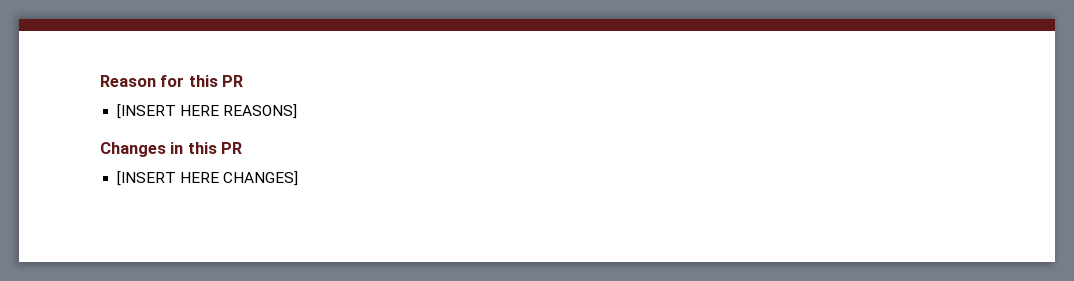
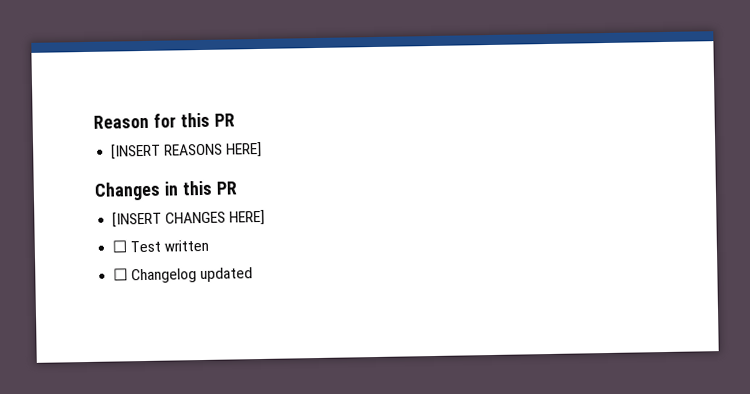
[180,104,298,119] HERE REASONS] -> [164,141,263,158] REASONS HERE]
[180,171,299,186] HERE CHANGES] -> [165,209,266,226] [112,239,210,253] [113,267,254,284] CHANGES HERE] // ☐ Test written // ☐ Changelog updated

